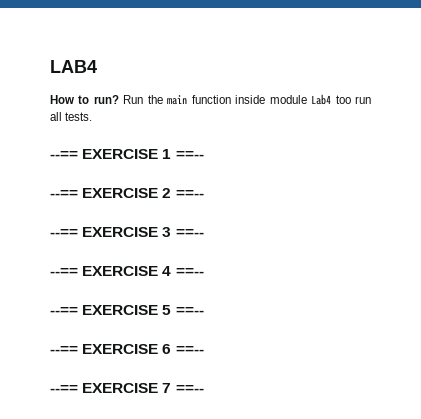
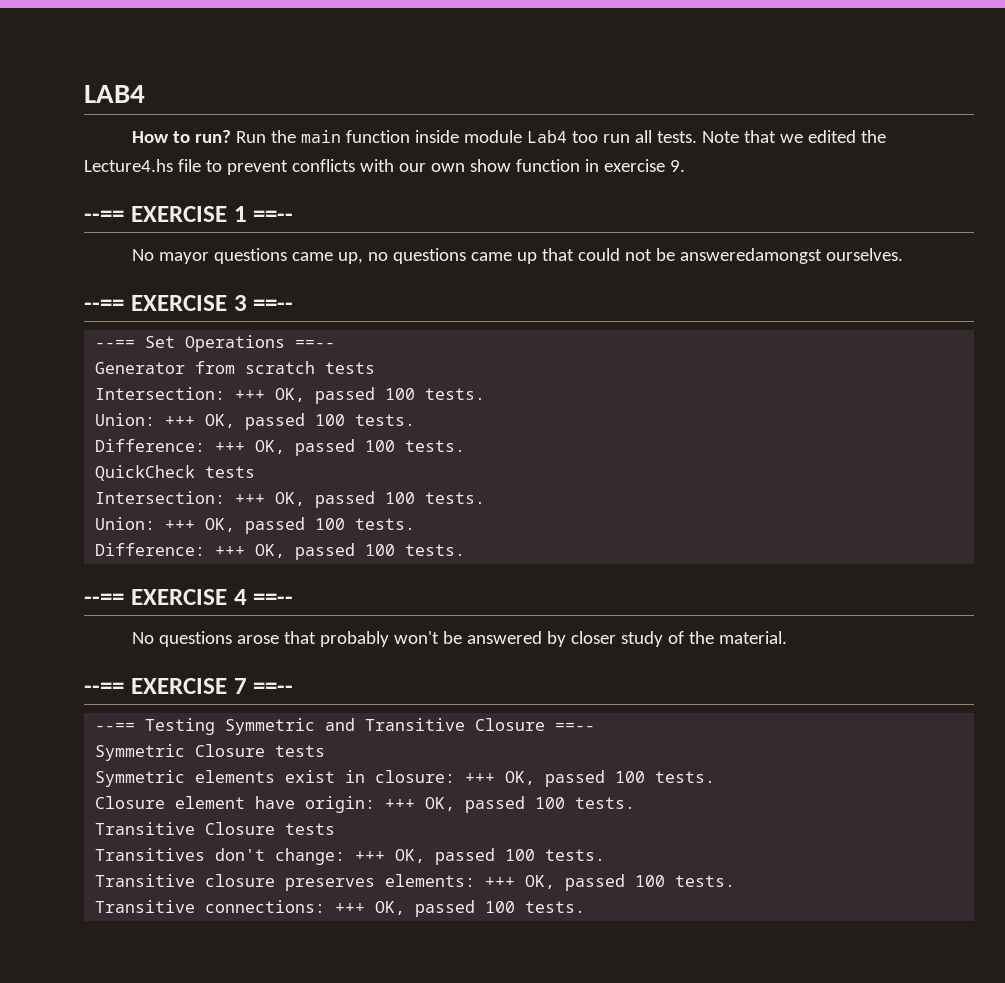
[50,149,204,159] [50,188,204,198] [50,227,204,237] [50,266,204,276] [50,305,204,315] [50,344,204,354] [50,383,204,393] // --== EXERCISE 1 ==-- // --== EXERCISE 2 ==-- // --== EXERCISE 3 ==-- // --== EXERCISE 4 ==-- // --== EXERCISE 5 ==-- // --== EXERCISE 6 ==-- // --== EXERCISE 7 ==-- -> [701,130,886,143] [84,159,685,175] [84,206,294,222] [131,248,903,264] [84,295,294,311] [95,335,336,352] [95,361,376,374] [95,387,486,404] [95,413,416,430] [95,439,466,456] [95,465,256,481] [95,491,486,508] [95,517,416,534] [95,543,466,560] [84,589,294,605] [131,631,787,647] [84,678,294,694] [95,718,596,735] [95,744,326,761] [95,770,716,787] [95,796,636,813] [95,822,336,835] [95,848,606,865] [95,874,736,891] [95,900,586,917] Note that we edited the Lecture4.hs file to prevent conflicts with our own show function in exercise 9. // --== EXERCISE 1 ==-- // No mayor questions came up, no questions came up that could not be answeredamongst ourselves. // --== EXERCISE 3 ==-- // --== Set Operations ==-- // Generator from scratch tests // Intersection: +++ OK, passed 100 tests. // Union: +++ OK, passed 100 tests. // Difference: +++ OK, passed 100 tests. // QuickCheck tests // Intersection: +++ OK, passed 100 tests. // Union: +++ OK, passed 100 tests. // Difference: +++ OK, passed 100 tests. // --== EXERCISE 4 ==-- // No questions arose that probably won't be answered by closer study of the material. // --== EXERCISE 7 ==-- // --== Testing Symmetric and Transitive Closure ==-- // Symmetric Closure tests // Symmetric elements exist in closure: +++ OK, passed 100 tests. // Closure element have origin: +++ OK, passed 100 tests. // Transitive Closure tests // Transitives don't change: +++ OK, passed 100 tests. // Transitive closure preserves elements: +++ OK, passed 100 tests. // Transitive connections: +++ OK, passed 100 tests.

